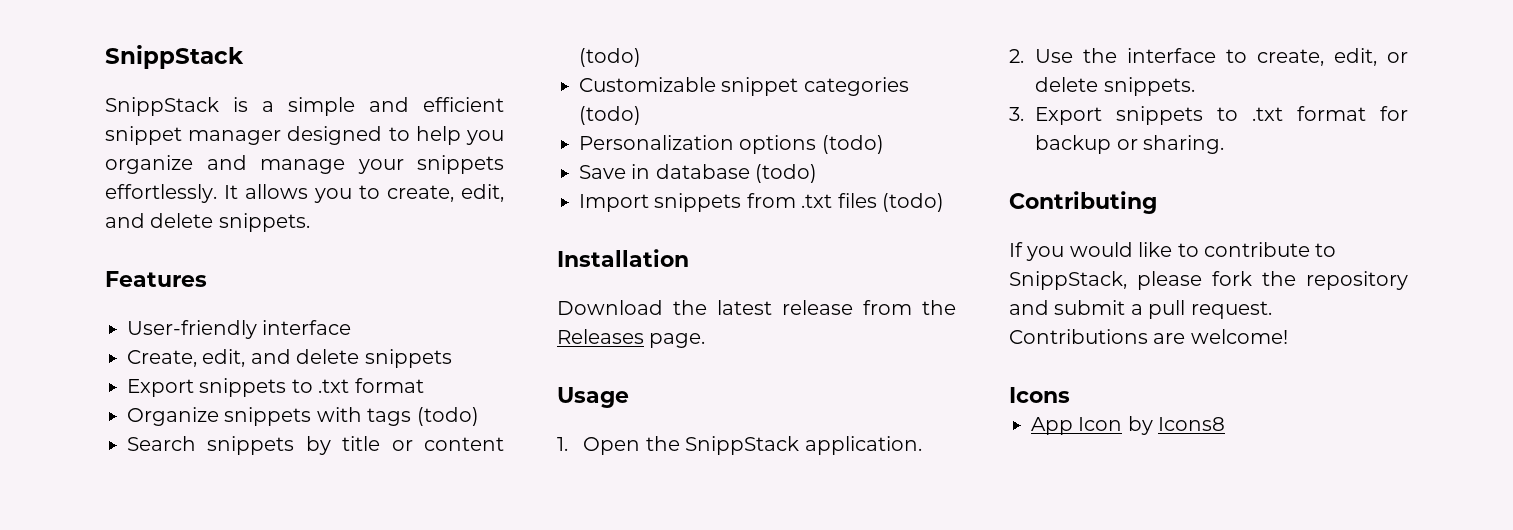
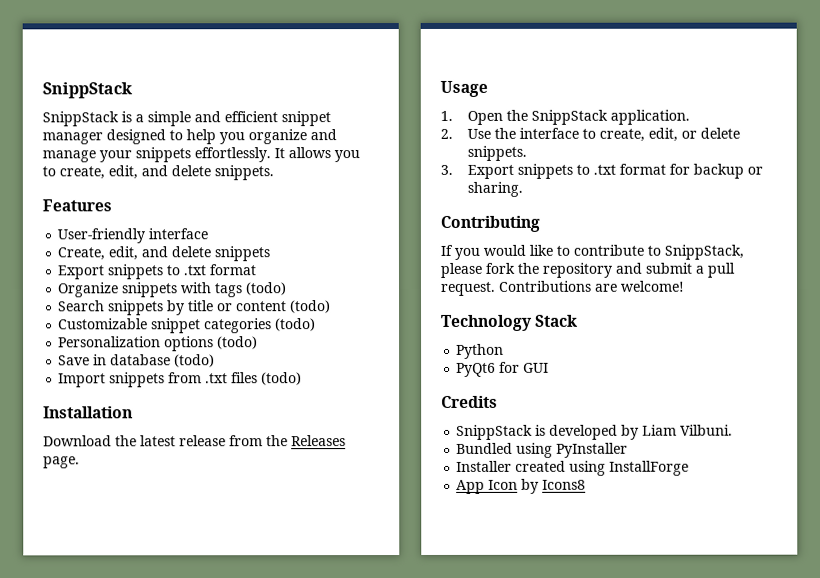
[1009,387,1070,403] Icons -> [441,314,579,331] [456,343,505,359] [456,361,550,377] [441,395,498,408] [456,424,734,440] [456,442,629,458] [456,460,690,476] Technology Stack // Python // PyQt6 for GUI // Credits // SnippStack is developed by Liam Vilbuni. // Bundled using PyInstaller // Installer created using InstallForge

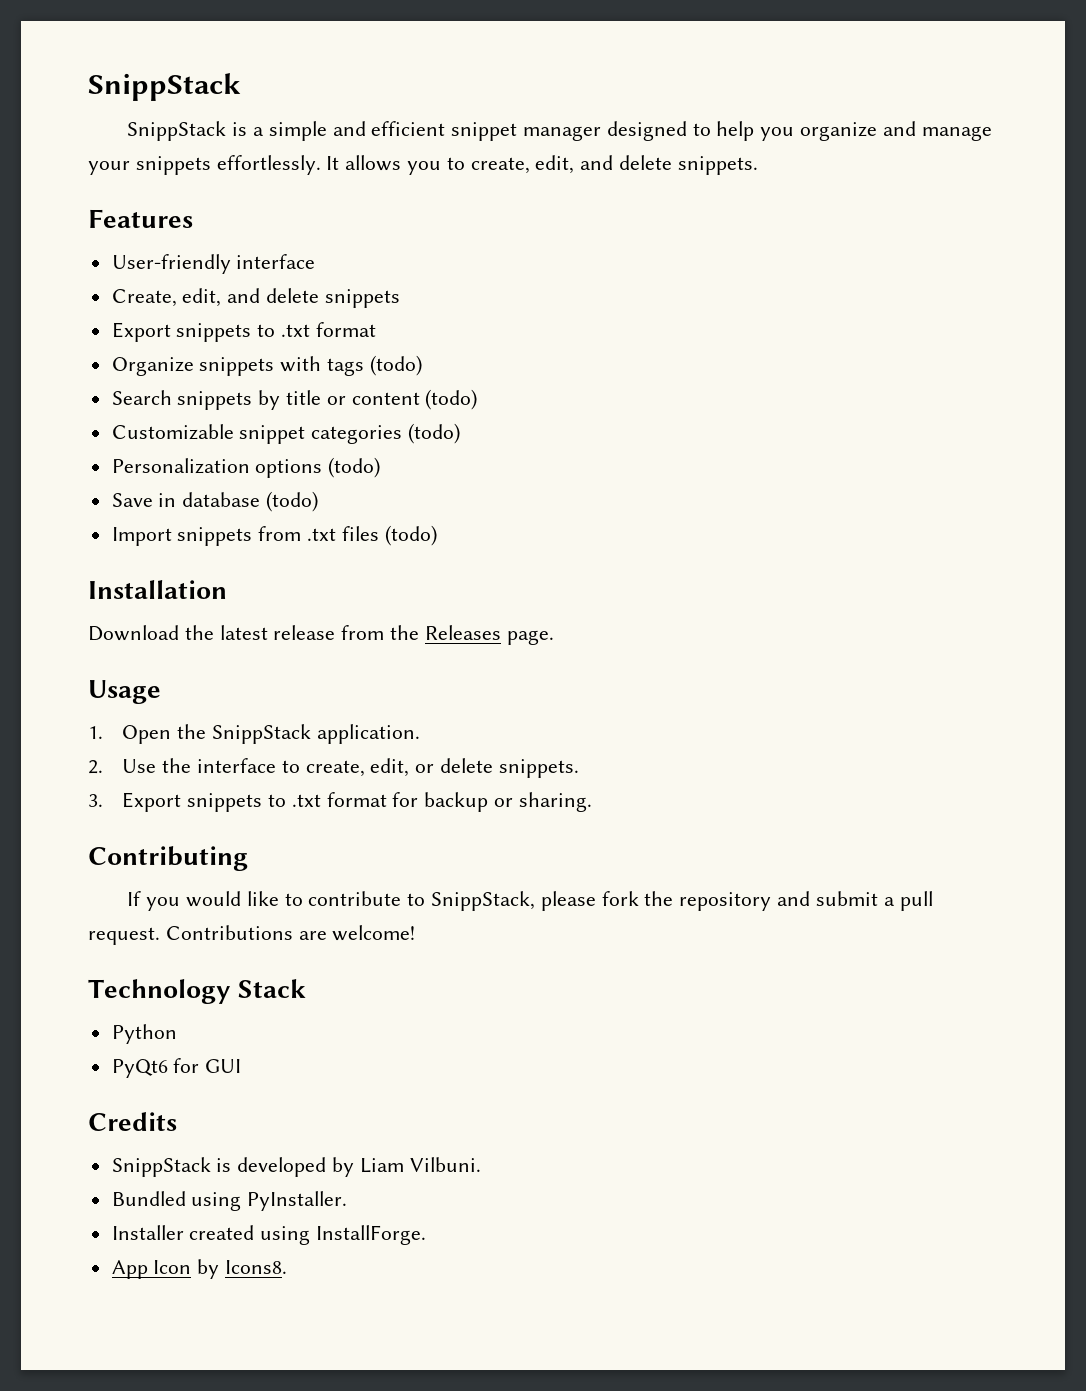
[556,442,629,458] PyInstaller -> [247,1191,348,1211] PyInstaller.
[609,460,690,476] InstallForge -> [316,1225,427,1245] InstallForge.
[542,479,587,490] Icons8 -> [225,1260,288,1274] Icons8.

